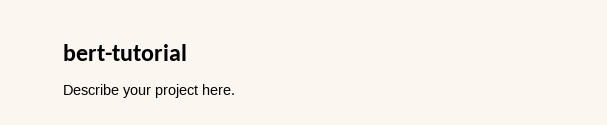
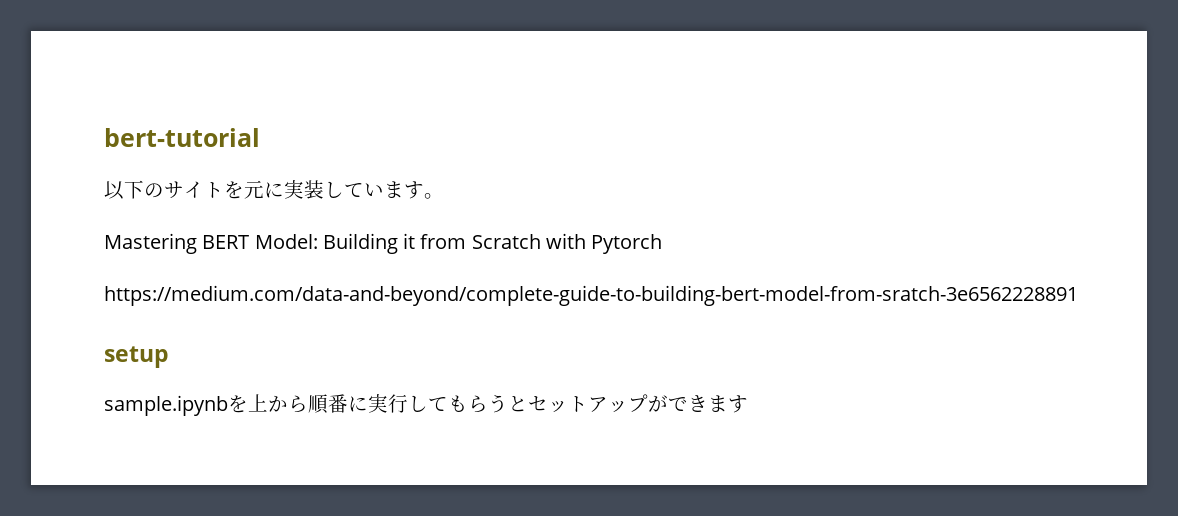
[63,84,235,98] Describe your project here. -> [104,180,444,200] [104,233,663,254] [104,285,1078,306] [104,346,169,368] [104,394,748,416] 以下のサイトを元に実装しています。 // Mastering BERT Model: Building it from Scratch with Pytorch // https://medium.com/data-and-beyond/complete-guide-to-building-bert-model-from-sratch-3e6562228891 // setup // sample.ipynbを上から順番に実行してもらうとセットアップができます

